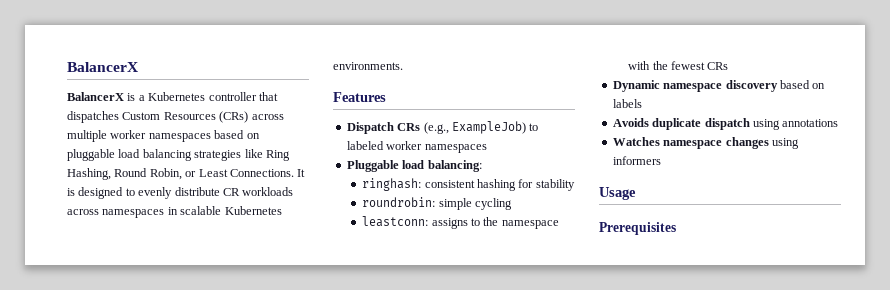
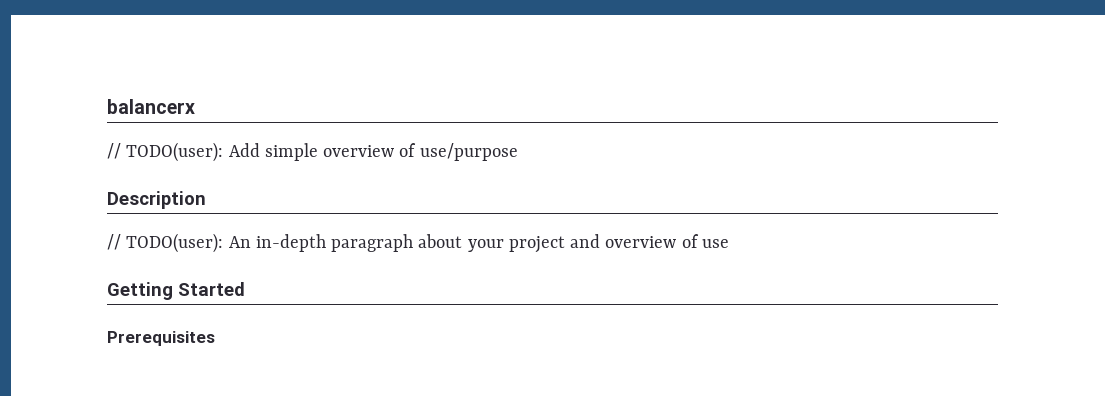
[67,62,139,72] [67,92,278,101] [67,111,284,123] [67,130,260,142] [67,149,290,161] [67,168,306,180] [67,187,294,199] [67,206,282,218] [333,62,403,70] [333,92,386,102] [346,121,539,134] [346,141,487,153] [346,160,482,172] [362,178,575,191] [362,197,512,210] [362,216,559,229] [628,61,729,70] [612,80,826,92] [612,99,642,108] [612,118,839,130] [612,137,799,149] [612,156,661,165] [599,187,636,200] BalancerX // BalancerX is a Kubernetes controller that dispatches Custom Resources (CRs) across multiple worker namespaces based on pluggable load balancing strategies like Ring Hashing, Round Robin, or Least Connections. It is designed to evenly distribute CR workloads across namespaces in scalable Kubernetes environments. // Features // Dispatch CRs (e.g., ExampleJob) to labeled worker namespaces // Pluggable load balancing: // ringhash: consistent hashing for stability // roundrobin: simple cycling // leastconn: assigns to the namespace with the fewest CRs // Dynamic namespace discovery based on labels // Avoids duplicate dispatch using annotations // Watches namespace changes using informers // Usage -> [107,99,195,114] [107,142,518,162] [107,191,206,209] [107,233,729,253] [107,282,245,300] balancerx // // TODO(user): Add simple overview of use/purpose // Description // // TODO(user): An in-depth paragraph about your project and overview of use // Getting Started

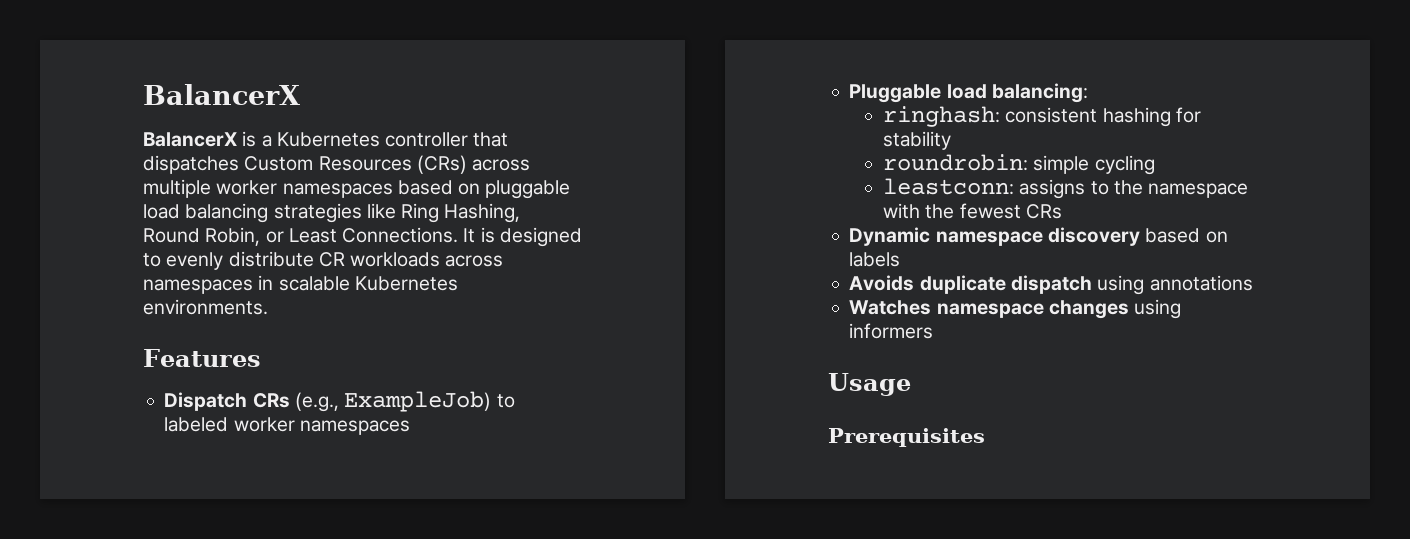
[107,99,195,114] [107,142,518,162] [107,191,206,209] [107,233,729,253] [107,282,245,300] balancerx // // TODO(user): Add simple overview of use/purpose // Description // // TODO(user): An in-depth paragraph about your project and overview of use // Getting Started -> [143,84,300,105] [143,131,509,147] [143,155,531,174] [143,179,571,199] [143,203,521,223] [143,227,582,247] [143,251,504,270] [143,275,458,294] [143,299,268,315] [143,349,261,367] [164,391,515,412] [164,417,410,435] [849,83,1088,103] [882,106,1201,127] [882,131,951,150] [882,154,1155,175] [882,178,1249,199] [882,203,1062,219] [849,227,1228,246] [849,252,901,267] [849,275,1253,295] [849,299,1182,319] [849,323,934,339] [828,373,911,396] BalancerX // BalancerX is a Kubernetes controller that dispatches Custom Resources (CRs) across multiple worker namespaces based on pluggable load balancing strategies like Ring Hashing, Round Robin, or Least Connections. It is designed to evenly distribute CR workloads across namespaces in scalable Kubernetes environments. // Features // Dispatch CRs (e.g., ExampleJob) to labeled worker namespaces // Pluggable load balancing: // ringhash: consistent hashing for stability // roundrobin: simple cycling // leastconn: assigns to the namespace with the fewest CRs // Dynamic namespace discovery based on labels // Avoids duplicate dispatch using annotations // Watches namespace changes using informers // Usage

